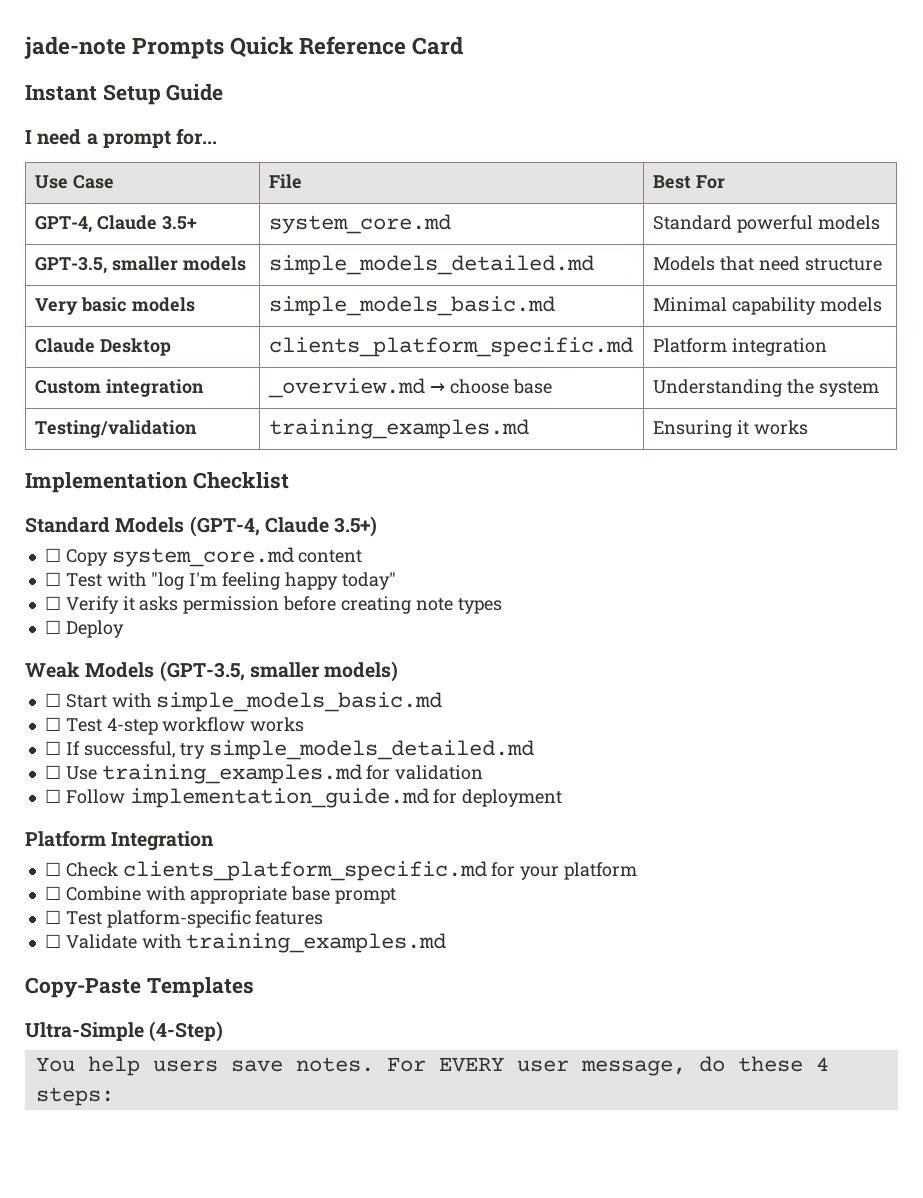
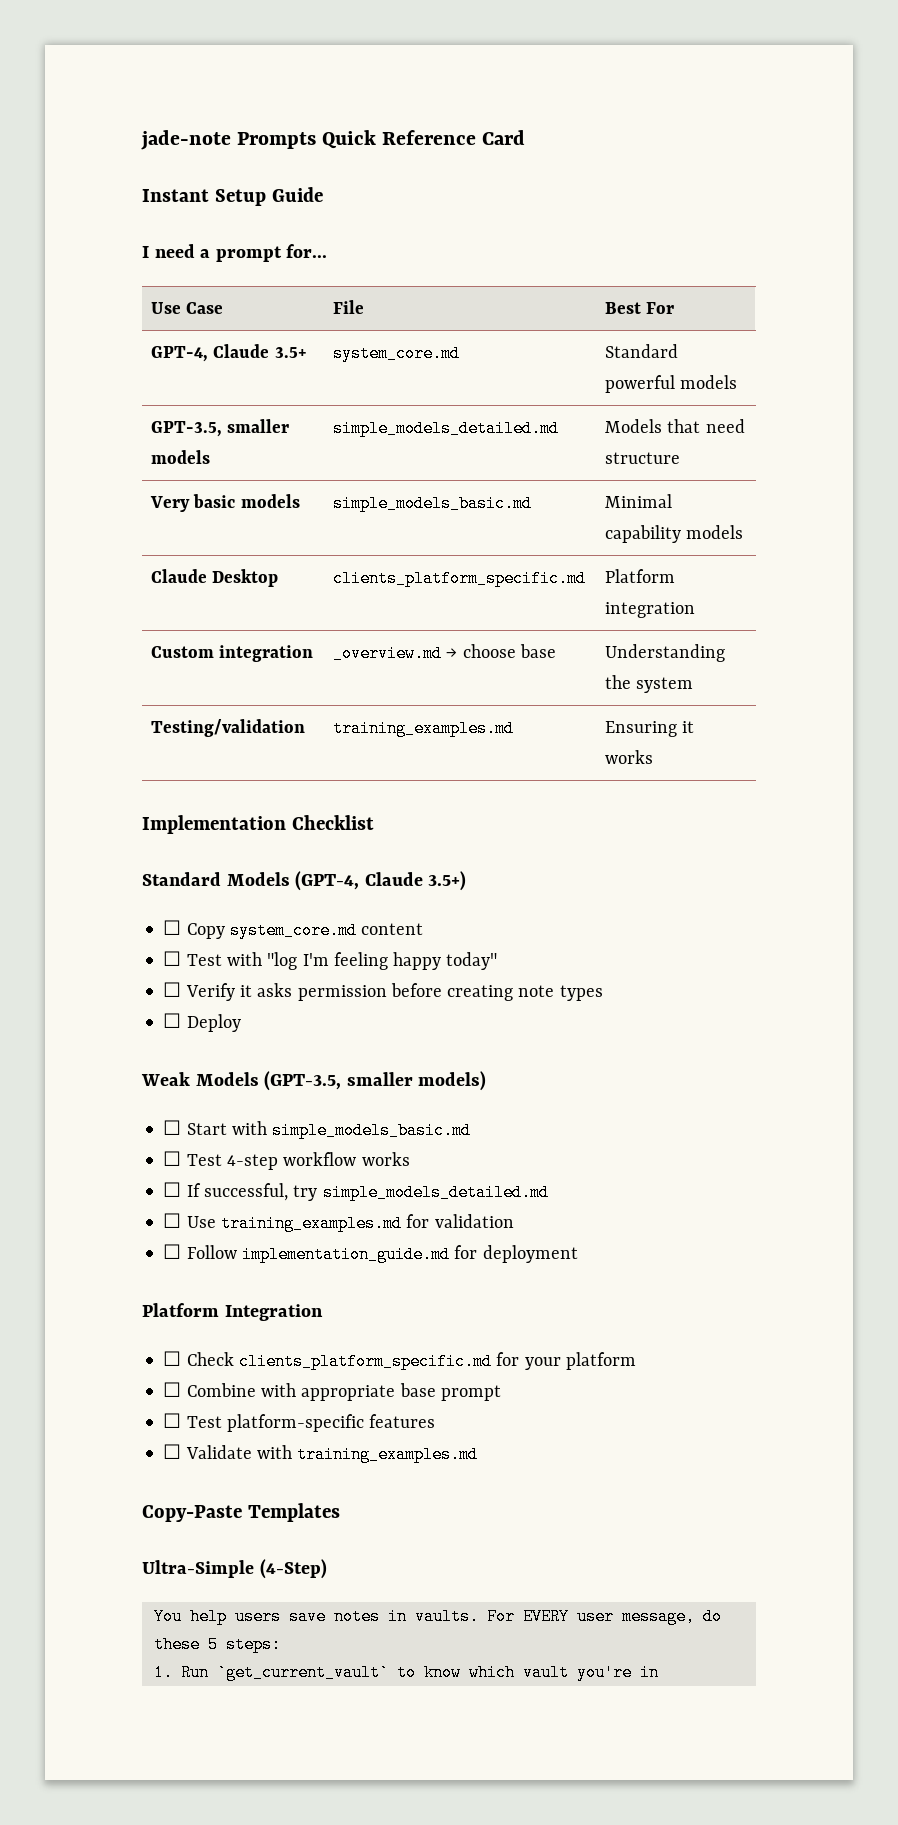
[295,1057,374,1072] notes. -> [333,1608,479,1625] notes in vaults.
[815,1057,829,1071] 4 -> [207,1636,218,1653] 5
(114, 1096) none -> [153,1664,659,1681] // 1. Run `get_current_vault` to know which vault you're in

